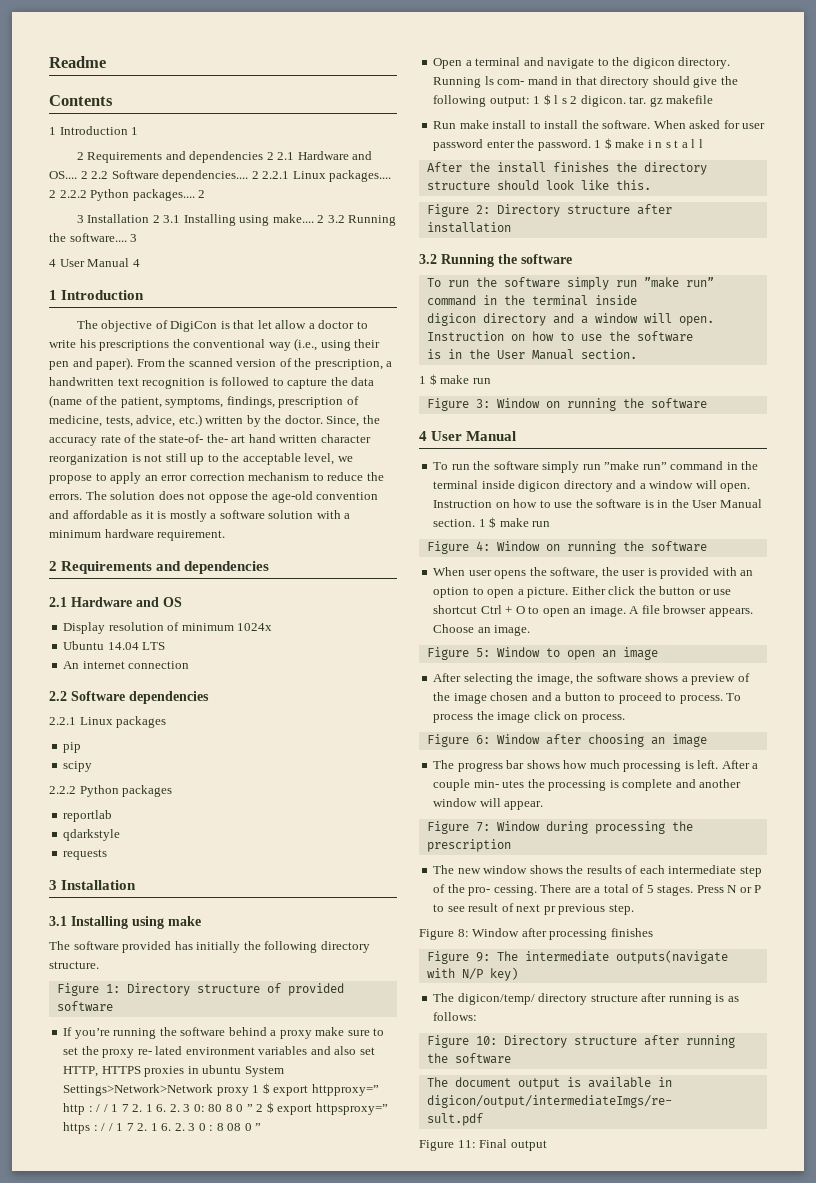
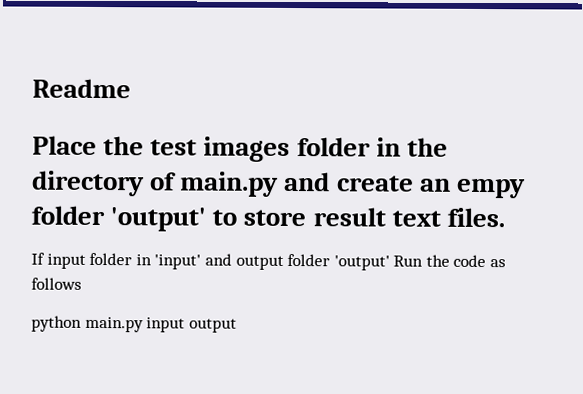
[49,95,113,106] [49,126,139,135] [76,151,373,163] [49,170,392,182] [49,189,206,201] [76,214,397,226] [49,233,138,242] [49,258,140,267] [49,290,145,300] [76,320,368,332] [49,338,381,351] [49,357,393,370] [49,377,375,389] [49,395,359,408] [49,414,380,427] [49,434,371,446] [49,453,353,465] [49,472,384,484] [49,491,379,503] [49,510,351,522] [49,529,226,541] [49,561,270,574] [49,597,182,607] [63,622,273,634] [63,641,166,650] [63,661,190,669] [49,691,209,704] [49,716,167,728] [63,742,82,753] [63,761,93,772] [49,785,173,797] [63,810,113,822] [63,829,121,841] [63,849,108,860] [49,880,137,890] [49,916,201,929] [49,941,370,953] [49,961,99,969] [56,983,344,996] [56,1001,113,1012] [63,1027,385,1039] [63,1046,375,1058] [63,1065,284,1077] [63,1083,379,1096] [63,1102,388,1115] [63,1122,262,1134] [433,57,731,69] [433,76,738,88] [433,94,714,107] [433,120,766,129] [433,138,703,151] [426,162,707,175] [426,180,651,190] [426,204,672,217] [426,222,511,233] [419,254,572,267] [426,277,714,290] [426,295,637,306] [426,313,714,326] [426,331,693,342] [426,349,637,360] [419,374,491,385] [426,398,707,411] [419,431,517,441] [433,461,759,473] [433,480,751,492] [433,499,762,508] [433,517,551,528] [426,541,707,554] [433,567,754,579] [433,586,732,598] [433,605,753,617] [433,624,531,636] [426,647,658,660] [433,673,750,685] [433,692,742,704] [433,711,625,723] [426,734,707,747] [433,760,759,772] [433,779,742,791] [433,798,544,810] [426,821,693,834] [426,839,511,852] [433,865,762,877] [433,884,762,896] [433,903,634,915] [419,928,653,940] [426,950,728,964] [426,967,518,981] [433,993,739,1005] [433,1012,478,1021] [426,1035,735,1048] [426,1053,511,1064] [426,1077,672,1090] [426,1095,672,1108] [426,1113,483,1126] [419,1139,508,1151] Contents // 1 Introduction 1 // 2 Requirements and dependencies 2 2.1 Hardware and OS.... 2 2.2 Software dependencies.... 2 2.2.1 Linux packages.... 2 2.2.2 Python packages.... 2 // 3 Installation 2 3.1 Installing using make.... 2 3.2 Running the software.... 3 // 4 User Manual 4 // 1 Introduction // The objective of DigiCon is that let allow a doctor to write his prescriptions the conventional way (i.e., using their pen and paper). From the scanned version of the prescription, a handwritten text recognition is followed to capture the data (name of the patient, symptoms, findings, prescription of medicine, tests, advice, etc.) written by the doctor. Since, the accuracy rate of the state-of- the- art hand written character reorganization is not still up to the acceptable level, we propose to apply an error correction mechanism to reduce the errors. The solution does not oppose the age-old convention and affordable as it is mostly a software solution with a minimum hardware requirement. // 2 Requirements and dependencies // 2.1 Hardware and OS // Display resolution of minimum 1024x // Ubuntu 14.04 LTS // An internet connection // 2.2 Software dependencies // 2.2.1 Linux packages // pip // scipy // 2.2.2 Python packages // reportlab // qdarkstyle // requests // 3 Installation // 3.1 Installing using make // The software provided has initially the following directory structure. // Figure 1: Directory structure of provided software // If you’re running the software behind a proxy make sure to set the proxy re- lated environment variables and also set HTTP, HTTPS proxies in ubuntu System Settings>Network>Network proxy 1 $ export httpproxy=” http : / / 1 7 2. 1 6. 2. 3 0: 80 8 0 ” 2 $ export httpsproxy=” https : / / 1 7 2. 1 6. 2. 3 0 : 8 08 0 ” // Open a terminal and navigate to the digicon directory. Running ls com- mand in that directory should give the following output: 1 $ l s 2 digicon. tar. gz makefile // Run make install to install the software. When asked for user password enter the password. 1 $ make i n s t a l l // After the install finishes the directory structure should look like this. // Figure 2: Directory structure after installation // 3.2 Running the software // To run the software simply run ”make run” command in the terminal inside // digicon directory and a window will open. Instruction on how to use the software // is in the User Manual section. // 1 $ make run // Figure 3: Window on running the software // 4 User Manual // To run the software simply run ”make run” command in the terminal inside digicon directory and a window will open. Instruction on how to use the software is in the User Manual section. 1 $ make run // Figure 4: Window on running the software // When user opens the software, the user is provided with an option to open a picture. Either click the button or use shortcut Ctrl + O to open an image. A file browser appears. Choose an image. // Figure 5: Window to open an image // After selecting the image, the software shows a preview of the image chosen and a button to proceed to process. To process the image click on process. // Figure 6: Window after choosing an image // The progress bar shows how much processing is left. After a couple min- utes the processing is complete and another window will appear. // Figure 7: Window during processing the prescription // The new window shows the results of each intermediate step of the pro- cessing. There are a total of 5 stages. Press N or P to see result of next pr previous step. // Figure 8: Window after processing finishes // Figure 9: The intermediate outputs(navigate with N/P key) // The digicon/temp/ directory structure after running is as follows: // Figure 10: Directory structure after running the software // The document output is available in digicon/output/intermediateImgs/re- // sult.pdf // Figure 11: Final -> [32,135,448,162] [32,170,526,199] [31,205,505,232] [31,252,507,271] [31,277,82,290] [31,315,186,333] Place the test images folder in the directory of main.py and create an empy folder 'output' to store result text files. // If input folder in 'input' and output folder 'output' Run the code as follows // python main.py input

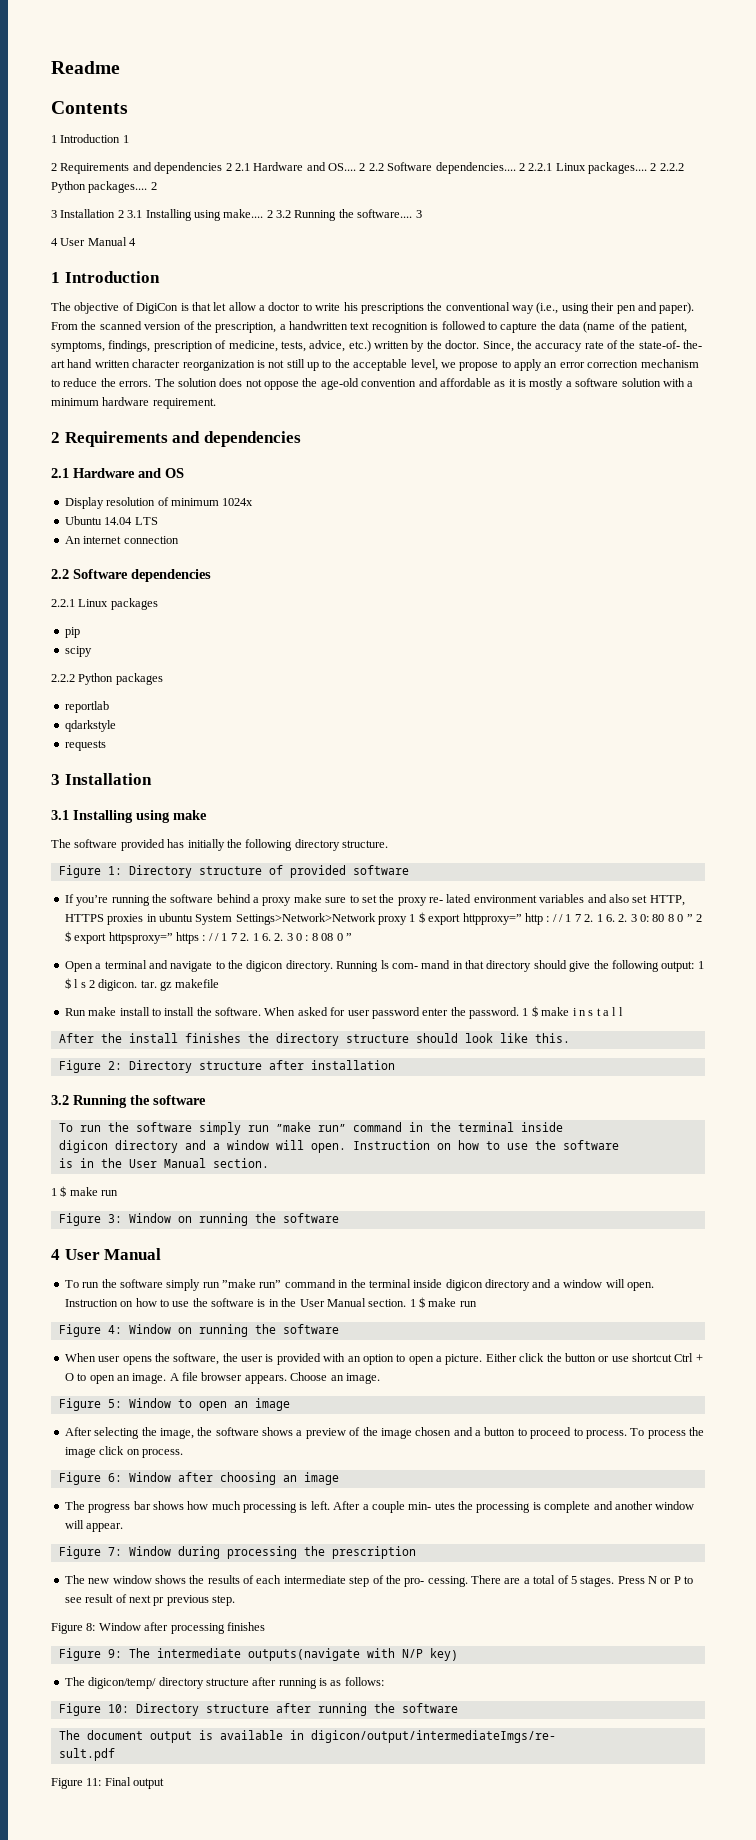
[32,135,448,162] [32,170,526,199] [31,205,505,232] [31,252,507,271] [31,277,82,290] [31,315,186,333] Place the test images folder in the directory of main.py and create an empy folder 'output' to store result text files. // If input folder in 'input' and output folder 'output' Run the code as follows // python main.py input -> [51,101,128,114] [51,134,129,143] [51,162,684,174] [51,181,157,193] [51,209,422,221] [51,237,137,246] [51,271,160,283] [51,302,695,314] [51,321,687,333] [51,340,703,352] [51,359,699,371] [51,378,694,390] [51,397,216,409] [51,431,301,447] [51,468,184,478] [64,497,254,509] [64,516,158,525] [64,536,179,544] [51,569,211,582] [51,598,158,610] [64,627,80,638] [64,646,92,657] [51,673,163,685] [64,701,109,713] [64,720,116,732] [64,740,106,751] [51,773,152,785] [51,810,207,823] [51,839,388,851] [58,865,409,878] [64,894,685,906] [64,912,702,925] [64,931,352,944] [64,960,704,972] [64,978,220,991] [64,1006,623,1019] [58,1033,570,1046] [58,1060,395,1073] [51,1095,206,1108] [58,1122,563,1135] [58,1140,619,1153] [58,1158,269,1168] [51,1186,119,1197] [58,1213,339,1226] [51,1248,162,1260] [64,1279,654,1291] [64,1297,477,1308] [58,1324,339,1337] [64,1353,703,1365] [64,1372,380,1384] [58,1398,290,1411] [64,1427,704,1439] [64,1446,183,1458] [58,1472,339,1485] [64,1501,695,1513] [64,1520,124,1532] [58,1546,416,1559] [64,1575,694,1587] [64,1594,235,1606] [51,1622,265,1634] [58,1648,458,1661] [64,1677,384,1689] [58,1703,458,1716] [58,1730,556,1743] [58,1748,115,1761] [51,1777,131,1789] Contents // 1 Introduction 1 // 2 Requirements and dependencies 2 2.1 Hardware and OS.... 2 2.2 Software dependencies.... 2 2.2.1 Linux packages.... 2 2.2.2 Python packages.... 2 // 3 Installation 2 3.1 Installing using make.... 2 3.2 Running the software.... 3 // 4 User Manual 4 // 1 Introduction // The objective of DigiCon is that let allow a doctor to write his prescriptions the conventional way (i.e., using their pen and paper). From the scanned version of the prescription, a handwritten text recognition is followed to capture the data (name of the patient, symptoms, findings, prescription of medicine, tests, advice, etc.) written by the doctor. Since, the accuracy rate of the state-of- the- art hand written character reorganization is not still up to the acceptable level, we propose to apply an error correction mechanism to reduce the errors. The solution does not oppose the age-old convention and affordable as it is mostly a software solution with a minimum hardware requirement. // 2 Requirements and dependencies // 2.1 Hardware and OS // Display resolution of minimum 1024x // Ubuntu 14.04 LTS // An internet connection // 2.2 Software dependencies // 2.2.1 Linux packages // pip // scipy // 2.2.2 Python packages // reportlab // qdarkstyle // requests // 3 Installation // 3.1 Installing using make // The software provided has initially the following directory structure. // Figure 1: Directory structure of provided software // If you’re running the software behind a proxy make sure to set the proxy re- lated environment variables and also set HTTP, HTTPS proxies in ubuntu System Settings>Network>Network proxy 1 $ export httpproxy=” http : / / 1 7 2. 1 6. 2. 3 0: 80 8 0 ” 2 $ export httpsproxy=” https : / / 1 7 2. 1 6. 2. 3 0 : 8 08 0 ” // Open a terminal and navigate to the digicon directory. Running ls com- mand in that directory should give the following output: 1 $ l s 2 digicon. tar. gz makefile // Run make install to install the software. When asked for user password enter the password. 1 $ make i n s t a l l // After the install finishes the directory structure should look like this. // Figure 2: Directory structure after installation // 3.2 Running the software // To run the software simply run ”make run” command in the terminal inside // digicon directory and a window will open. Instruction on how to use the software // is in the User Manual section. // 1 $ make run // Figure 3: Window on running the software // 4 User Manual // To run the software simply run ”make run” command in the terminal inside digicon directory and a window will open. Instruction on how to use the software is in the User Manual section. 1 $ make run // Figure 4: Window on running the software // When user opens the software, the user is provided with an option to open a picture. Either click the button or use shortcut Ctrl + O to open an image. A file browser appears. Choose an image. // Figure 5: Window to open an image // After selecting the image, the software shows a preview of the image chosen and a button to proceed to process. To process the image click on process. // Figure 6: Window after choosing an image // The progress bar shows how much processing is left. After a couple min- utes the processing is complete and another window will appear. // Figure 7: Window during processing the prescription // The new window shows the results of each intermediate step of the pro- cessing. There are a total of 5 stages. Press N or P to see result of next pr previous step. // Figure 8: Window after processing finishes // Figure 9: The intermediate outputs(navigate with N/P key) // The digicon/temp/ directory structure after running is as follows: // Figure 10: Directory structure after running the software // The document output is available in digicon/output/intermediateImgs/re- // sult.pdf // Figure 11: Final

